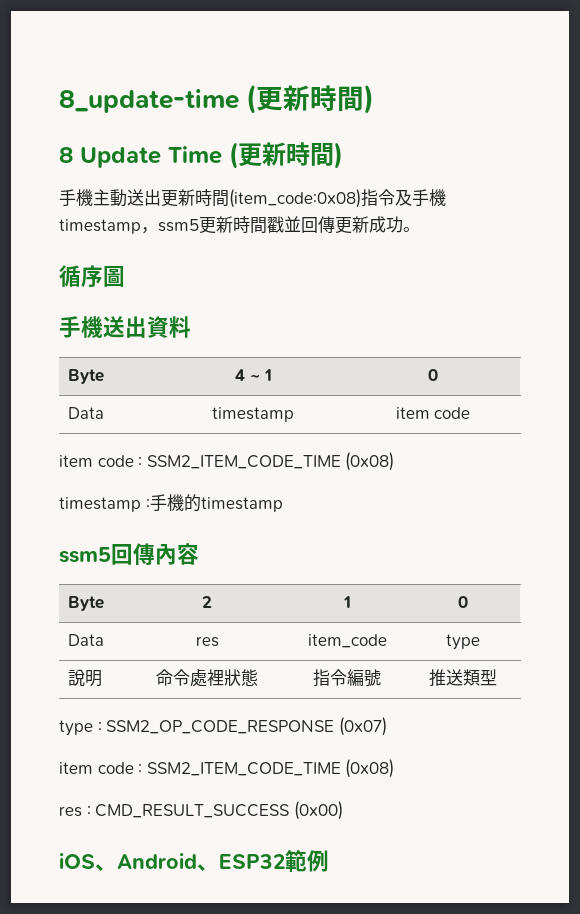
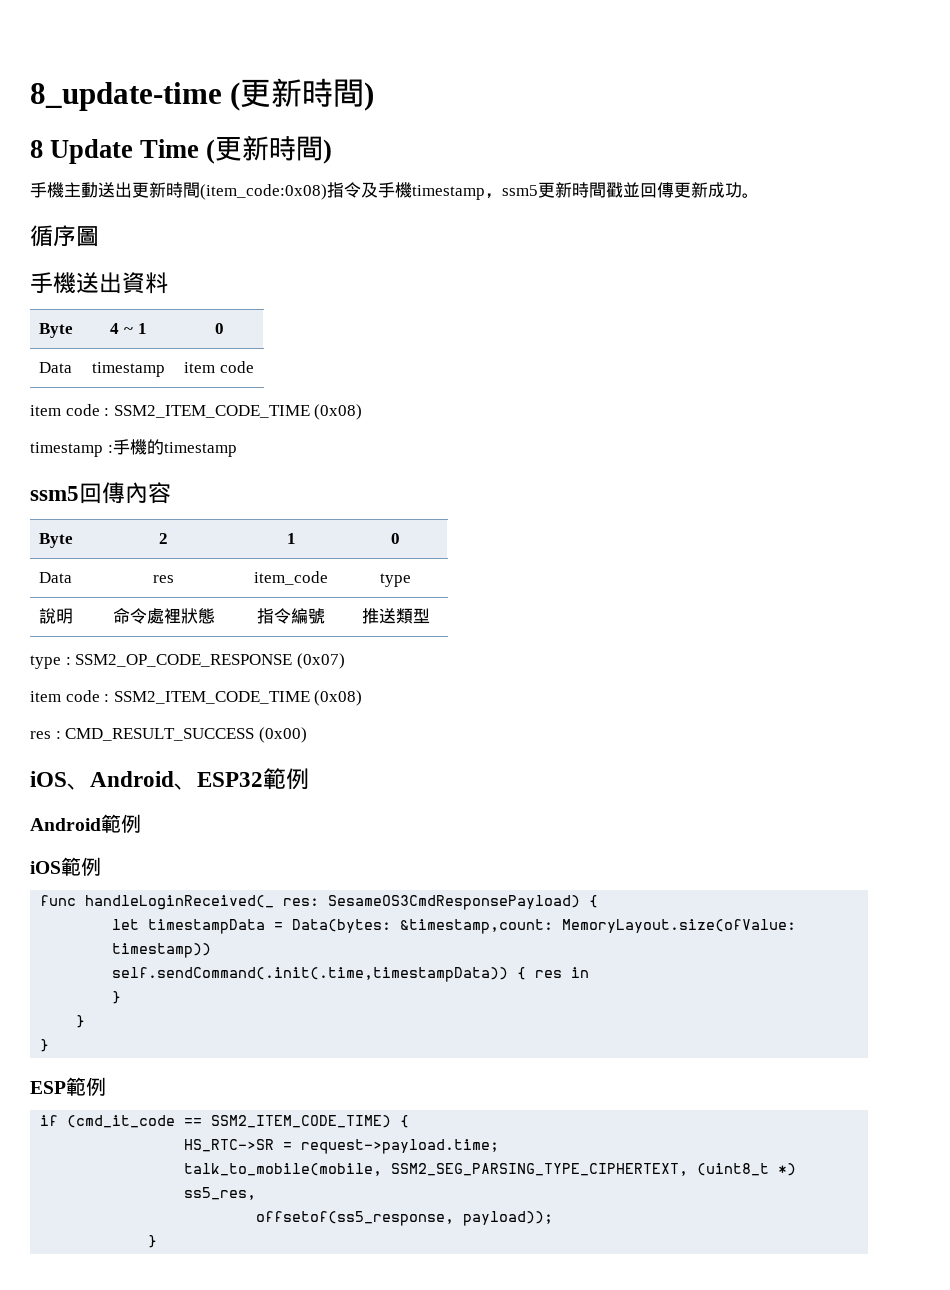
(329, 861) none -> [30,814,141,833] [30,857,101,876] [40,895,599,910] [112,919,797,934] [112,943,212,958] [112,967,590,982] [112,991,122,1004] [76,1015,86,1028] [40,1039,50,1052] [30,1077,106,1096] [40,1115,410,1128] [184,1139,500,1154] [184,1163,797,1176] [184,1187,257,1200] [256,1211,554,1226] [148,1235,158,1248] // Android範例 // iOS範例 // func handleLoginReceived(_ res: SesameOS3CmdResponsePayload) { // let timestampData = Data(bytes: &timestamp,count: MemoryLayout.size(ofValue: timestamp)) // self.sendCommand(.init(.time,timestampData)) { res in // } // } // } // ESP範例 // if (cmd_it_code == SSM2_ITEM_CODE_TIME) { // HS_RTC->SR = request->payload.time; // talk_to_mobile(mobile, SSM2_SEG_PARSING_TYPE_CIPHERTEXT, (uint8_t *) ss5_res, // offsetof(ss5_response, payload)); // }

